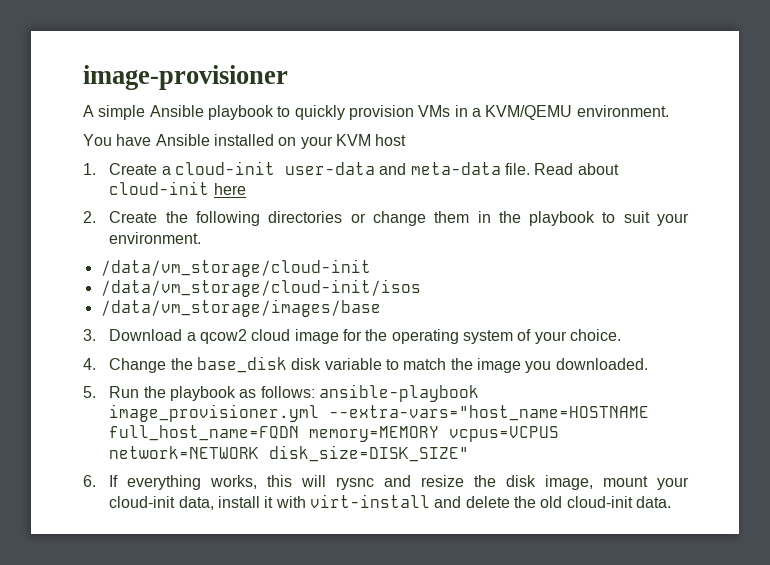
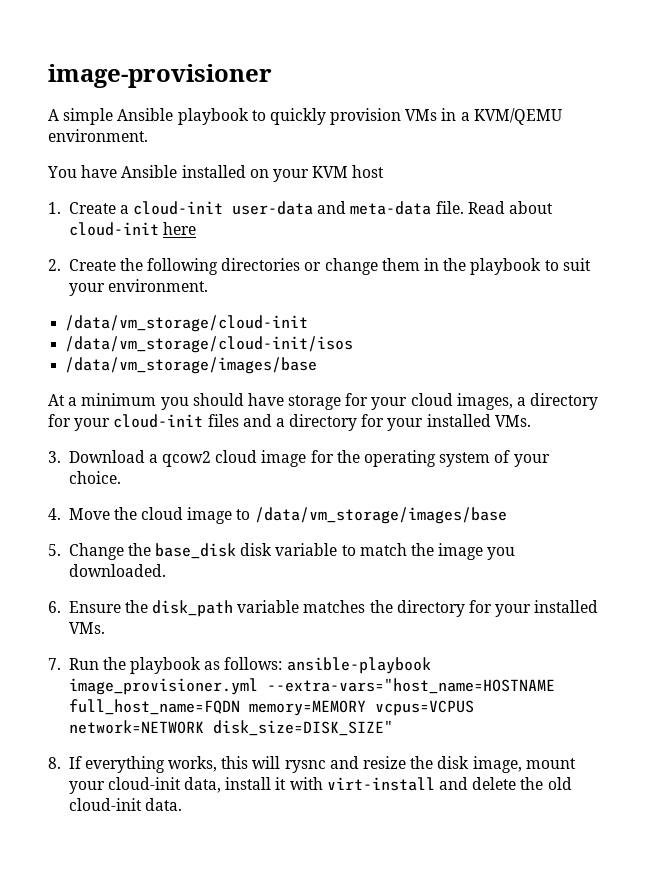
(381, 308) none -> [48,393,599,410] [48,414,531,431] // At a minimum you should have storage for your cloud images, a directory for your cloud-init files and a directory for your installed VMs.
(96, 364) none -> [68,507,507,524] [48,544,61,556] Move the cloud image to /data/vm_storage/images/base // 5.
[83,386,96,398] 5. -> [48,600,599,617] [68,622,105,634] [48,658,61,670] 6. Ensure the disk_path variable matches the directory for your installed VMs. // 7.
[83,475,96,487] 6. -> [48,757,61,769] 8.

